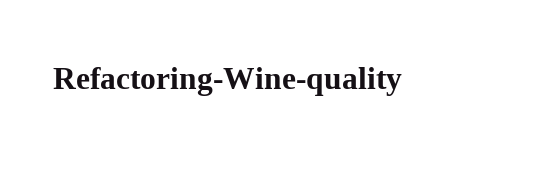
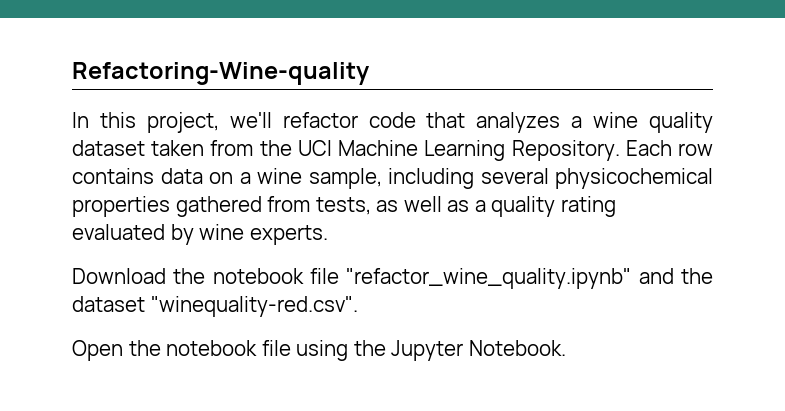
(402, 81) none -> [72,112,713,133] [72,140,713,161] [72,168,713,189] [72,196,616,217] [72,224,328,245] [72,268,713,289] [72,296,358,317] [72,340,566,361] // In this project, we'll refactor code that analyzes a wine quality dataset taken from the UCI Machine Learning Repository. Each row contains data on a wine sample, including several physicochemical properties gathered from tests, as well as a quality rating evaluated by wine experts. // Download the notebook file "refactor_wine_quality.ipynb" and the dataset "winequality-red.csv". // Open the notebook file using the Jupyter Notebook.

